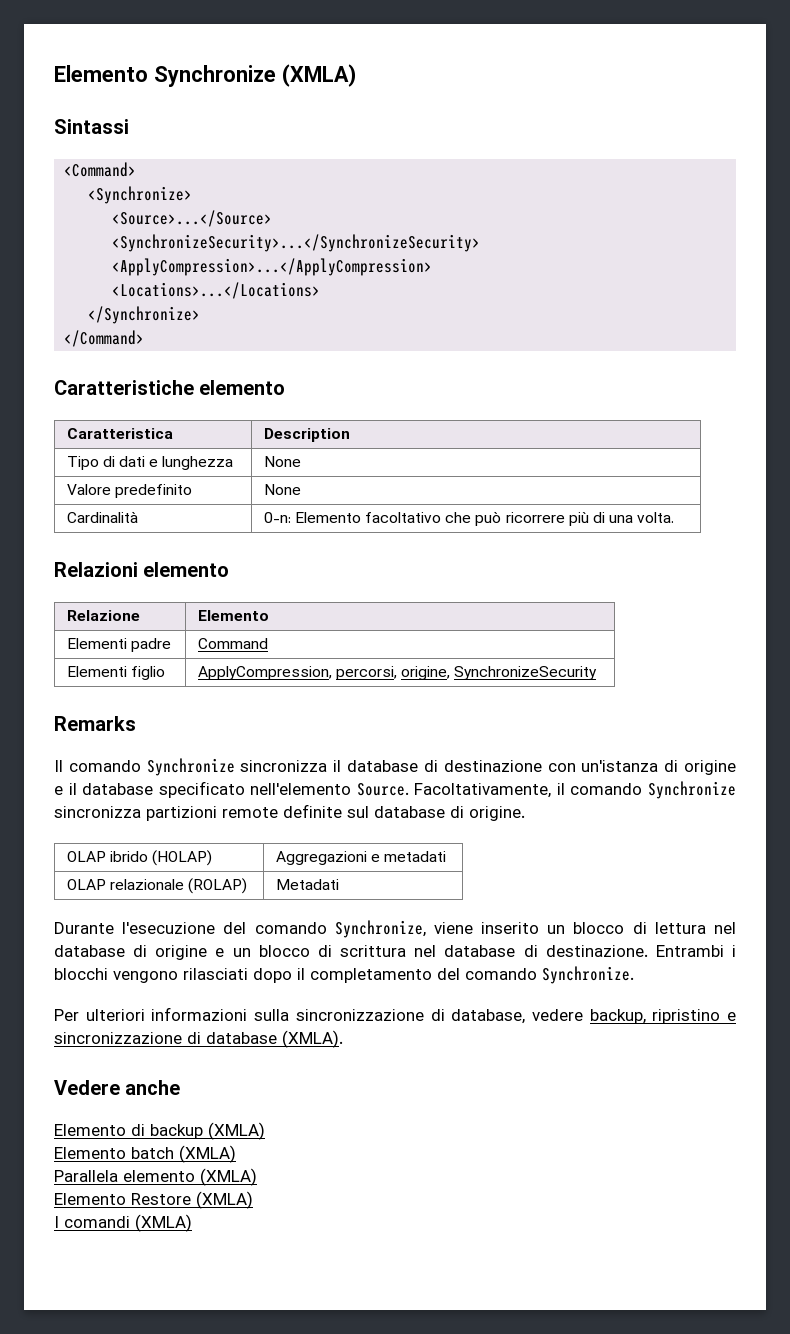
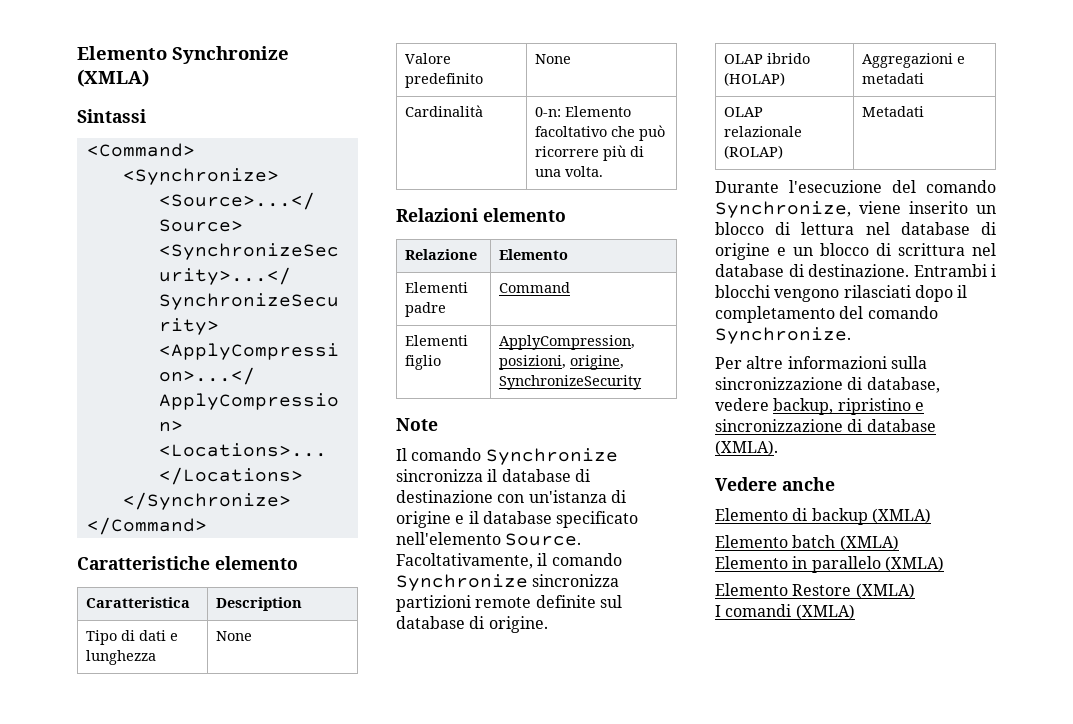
[335,666,397,680] percorsi, -> [499,355,567,370] posizioni,
[54,716,136,731] Remarks -> [396,418,438,431] Note
[85,1009,145,1021] ulteriori -> [746,356,784,369] altre
[54,1170,195,1182] Parallela elemento -> [715,556,881,573] Elemento in parallelo

